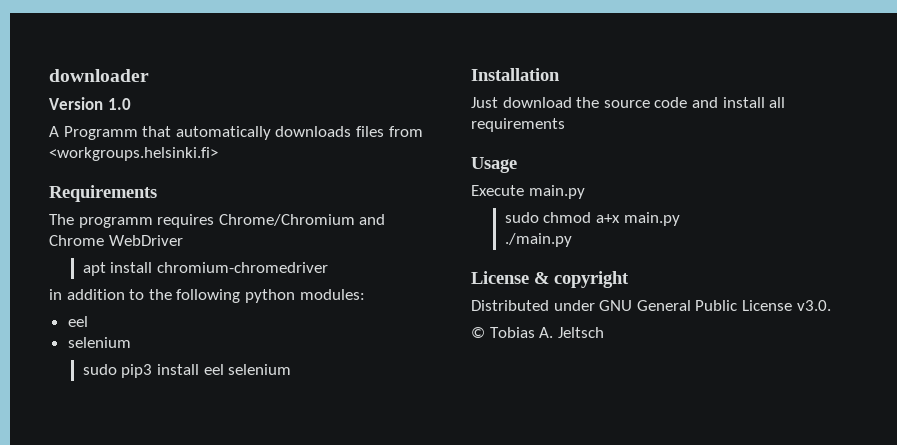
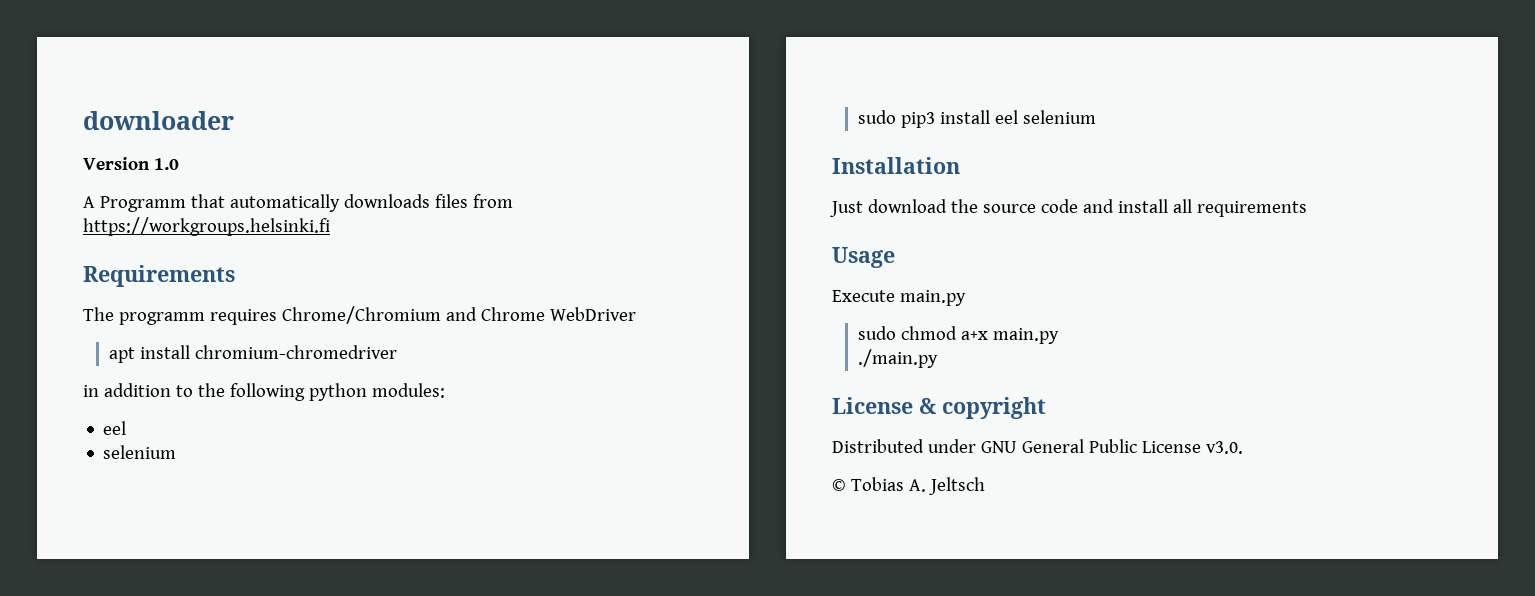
[49,147,218,161] <workgroups.helsinki.fi> -> [83,217,330,236] https://workgroups.helsinki.fi

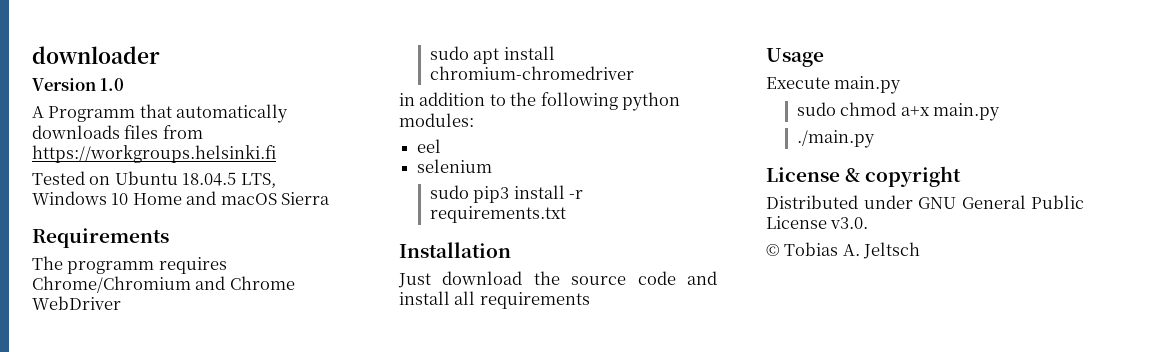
(330, 226) none -> [32,171,276,188] [32,191,331,205] // Tested on Ubuntu 18.04.5 LTS, Windows 10 Home and macOS Sierra
(636, 314) none -> [429,46,469,60] sudo
[994,110,1096,124] eel selenium -> [569,190,584,199] [429,206,566,223] -r requirements.txt

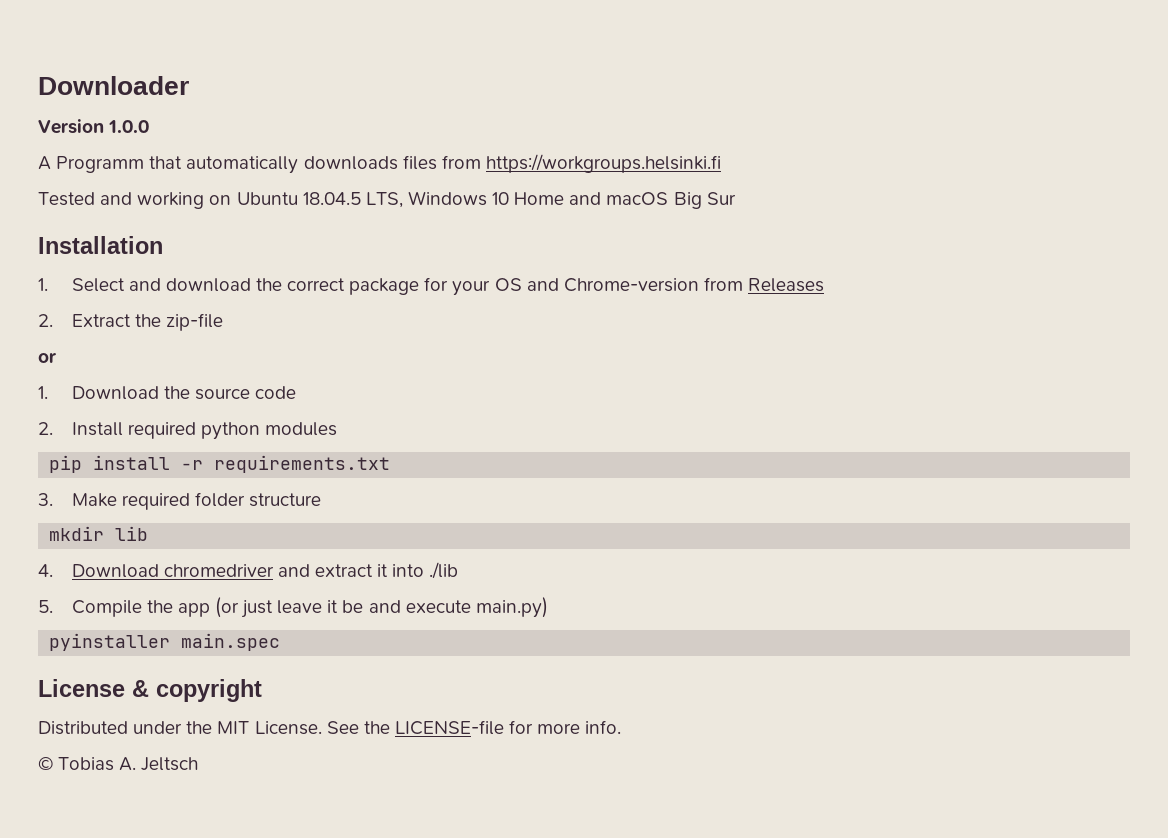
[32,46,160,64] downloader -> [38,76,189,95] Downloader
[100,78,125,91] 1.0 -> [108,120,150,133] 1.0.0
(85, 178) none -> [100,192,205,209] and working
[281,192,331,205] [32,228,169,248] [32,256,227,274] [32,276,295,293] [32,296,121,310] [429,46,555,64] [429,66,634,80] [399,92,681,111] [399,113,474,127] [417,139,442,153] [417,159,493,173] [429,185,584,203] [429,206,566,223] [399,242,511,258] [398,271,717,288] [399,291,590,309] [766,48,824,67] [766,76,902,94] [796,102,1001,121] [796,130,875,148] Sierra // Requirements // The programm requires Chrome/Chromium and Chrome WebDriver // sudo apt install chromium-chromedriver // in addition to the following python modules: // eel // selenium // sudo pip3 install -r requirements.txt // Installation // Just download the source code and install all requirements // Usage // Execute main.py // sudo chmod a+x main.py // ./main.py -> [673,192,736,209] [38,236,163,254] [38,277,825,296] [38,313,223,331] [38,352,56,363] [38,386,296,400] [38,422,337,440] [49,455,391,473] [38,492,321,510] [49,526,149,541] [38,562,459,579] [38,597,548,618] [49,633,281,651] Big Sur // Installation // 1. Select and download the correct package for your OS and Chrome-version from Releases // 2. Extract the zip-file // or // 1. Download the source code // 2. Install required python modules // pip install -r requirements.txt // 3. Make required folder structure // mkdir lib // 4. Download chromedriver and extract it into ./lib // 5. Compile the app (or just leave it be and execute main.py) // pyinstaller main.spec
[918,195,1084,209] [766,216,869,229] GNU General Public License v3.0. -> [186,720,622,735] the MIT License. See the LICENSE-file for more info.

